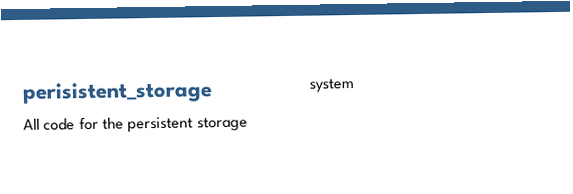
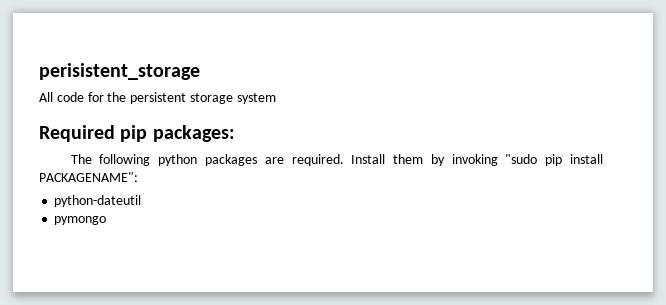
(354, 85) none -> [39,125,235,142] [70,154,603,166] [39,172,138,182] [54,195,142,207] [54,216,107,225] // Required pip packages: // The following python packages are required. Install them by invoking "sudo pip install PACKAGENAME": // python-dateutil // pymongo

